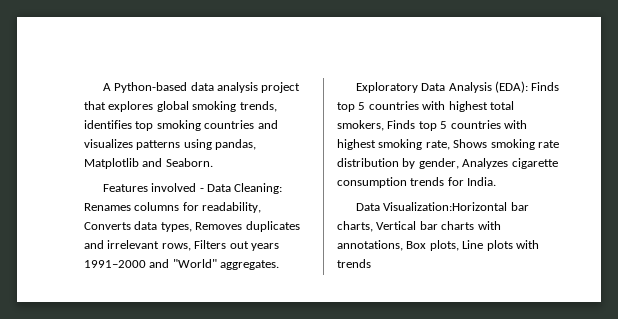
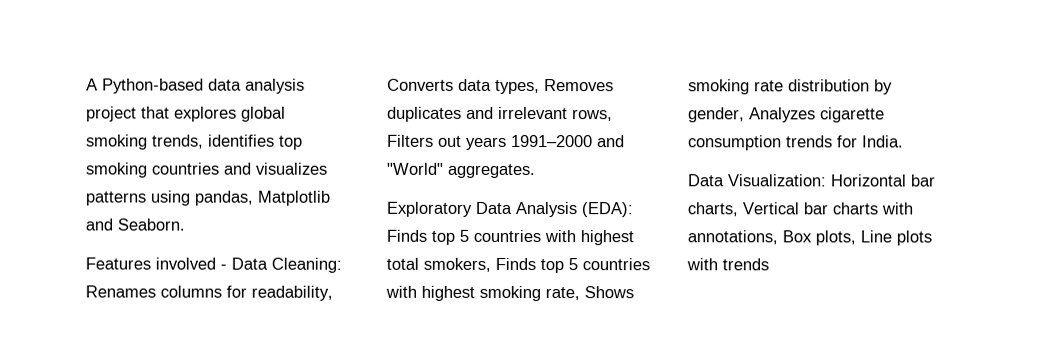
[383,202,508,211] Visualization:Horizontal -> [727,174,907,187] Visualization: Horizontal

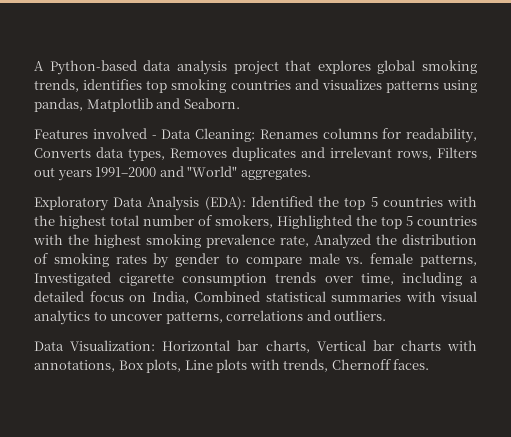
[386,229,576,245] Finds top 5 countries with -> [250,196,478,210] [34,215,55,226] Identified the top 5 countries with the
[423,257,650,274] [385,285,417,298] smokers, Finds top 5 countries with -> [143,215,477,229] [33,234,89,245] number of smokers, Highlighted the top 5 countries with the
[545,286,634,301] [688,79,893,95] [688,107,885,123] [688,135,904,151] rate, Shows smoking rate distribution by gender, Analyzes cigarette consumption trends for India. -> [206,234,477,249] [34,253,478,268] [34,272,479,286] [34,291,477,304] [34,310,387,325] prevalence rate, Analyzed the distribution of smoking rates by gender to compare male vs. female patterns, Investigated cigarette consumption trends over time, including a detailed focus on India, Combined statistical summaries with visual analytics to uncover patterns, correlations and outliers.
[722,258,769,271] trends -> [283,359,430,372] trends, Chernoff faces.

